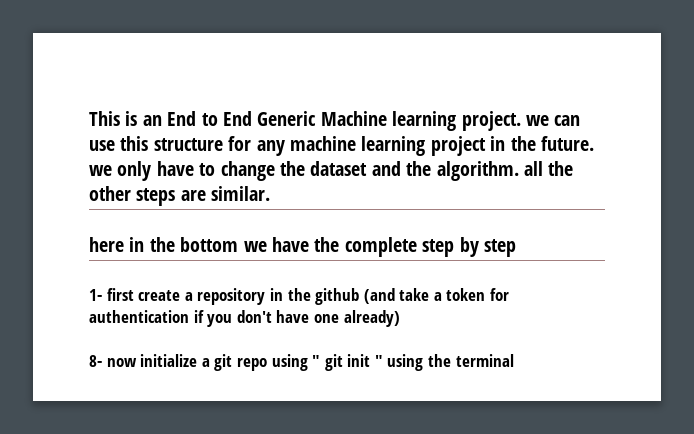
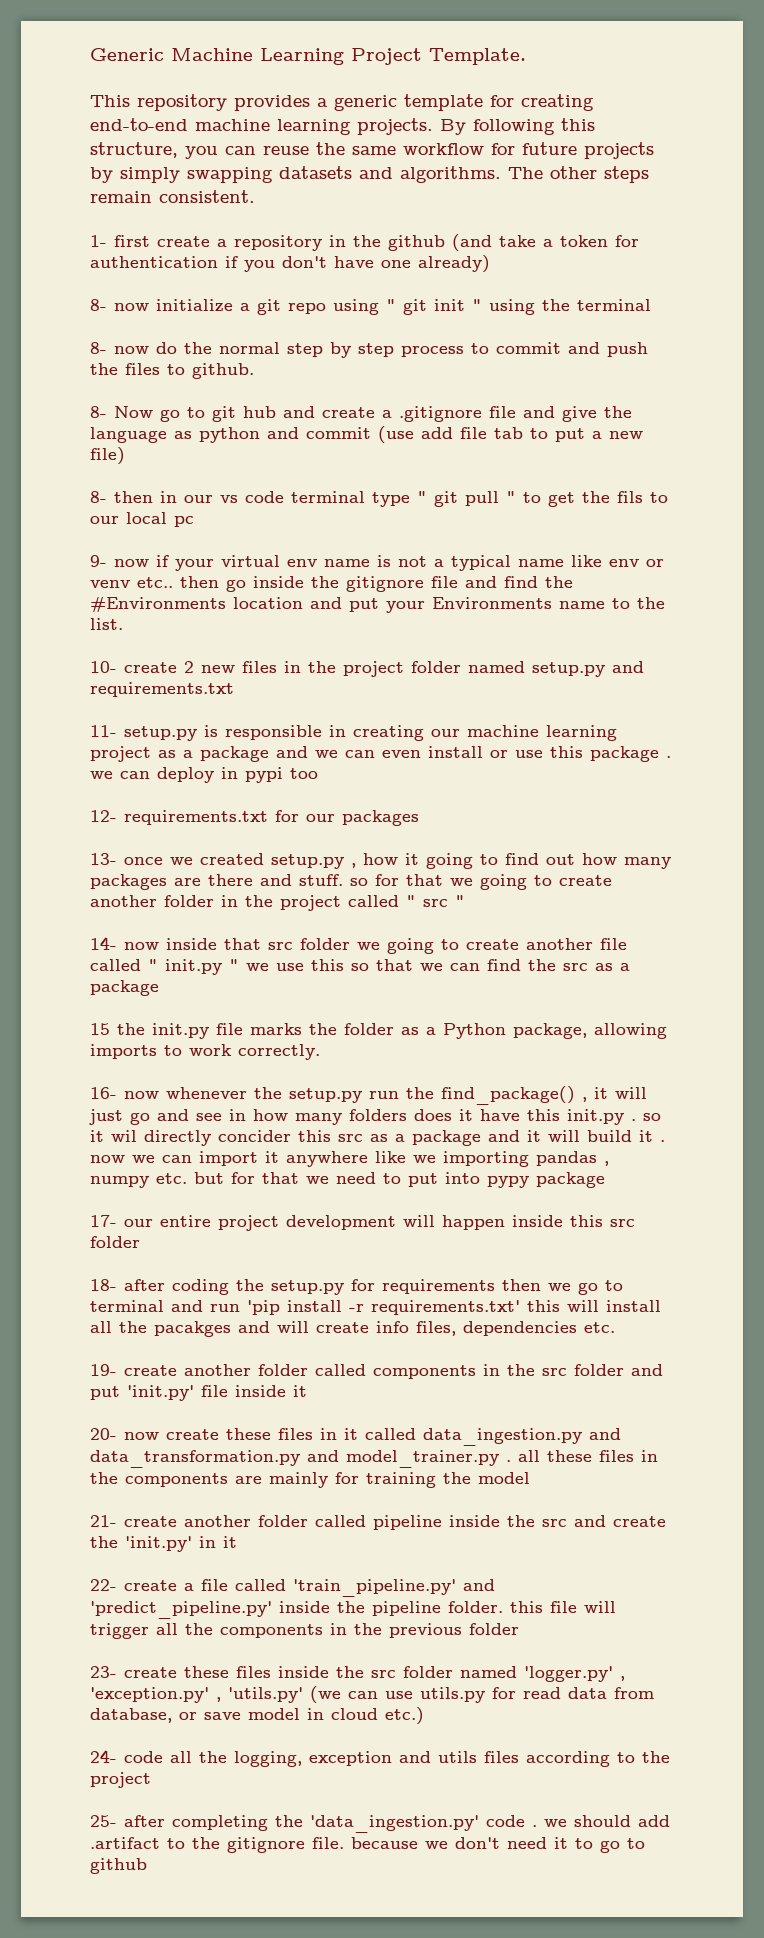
[89,111,581,131] [89,136,594,156] [89,161,574,181] [89,186,271,206] [89,237,516,257] This is an End to End Generic Machine learning project. we can use this structure for any machine learning project in the future. we only have to change the dataset and the algorithm. all the other steps are similar. // here in the bottom we have the complete step by step -> [90,48,526,65] [90,94,594,111] [90,118,595,135] [90,142,654,159] [90,166,649,183] [90,190,255,203] Generic Machine Learning Project Template. // This repository provides a generic template for creating end-to-end machine learning projects. By following this structure, you can reuse the same workflow for future projects by simply swapping datasets and algorithms. The other steps remain consistent.
(514, 360) none -> [90,342,648,358] [90,363,254,379] [90,406,632,422] [90,426,643,443] [90,447,125,465] [90,491,668,507] [90,512,194,527] [90,555,664,571] [90,576,573,592] [90,596,665,613] [90,618,123,630] [90,661,644,677] [90,682,234,697] [90,725,617,741] [90,746,671,762] [90,767,318,783] [90,810,419,826] [90,853,671,869] [90,874,612,890] [90,895,465,911] [90,937,627,954] [90,959,630,975] [90,980,159,996] [90,1023,667,1039] [90,1044,320,1060] [90,1086,647,1105] [89,1109,661,1125] [90,1130,665,1146] [90,1151,609,1167] [90,1172,605,1188] [90,1215,635,1231] [90,1236,140,1248] [90,1279,623,1295] [90,1300,661,1315] [90,1321,615,1337] [90,1364,663,1379] [90,1385,307,1401] [90,1428,621,1446] [90,1450,658,1468] [90,1472,530,1488] [90,1515,666,1530] [90,1536,237,1552] [90,1579,495,1597] [90,1601,616,1619] [90,1623,519,1639] [90,1666,625,1682] [90,1686,654,1703] [90,1707,424,1725] [90,1750,670,1767] [90,1772,151,1788] [90,1815,670,1833] [90,1837,645,1853] [90,1858,147,1874] // 8- now do the normal step by step process to commit and push the files to github. // 8- Now go to git hub and create a .gitignore file and give the language as python and commit (use add file tab to put a new file) // 8- then in our vs code terminal type " git pull " to get the fils to our local pc // 9- now if your virtual env name is not a typical name like env or venv etc.. then go inside the gitignore file and find the #Environments location and put your Environments name to the list. // 10- create 2 new files in the project folder named setup.py and requirements.txt // 11- setup.py is responsible in creating our machine learning project as a package and we can even install or use this package . we can deploy in pypi too // 12- requirements.txt for our packages // 13- once we created setup.py , how it going to find out how many packages are there and stuff. so for that we going to create another folder in the project called " src " // 14- now inside that src folder we going to create another file called " init.py " we use this so that we can find the src as a package // 15 the init.py file marks the folder as a Python package, allowing imports to work correctly. // 16- now whenever the setup.py run the find_package() , it will just go and see in how many folders does it have this init.py . so it wil directly concider this src as a package and it will build it . now we can import it anywhere like we importing pandas , numpy etc. but for that we need to put into pypy package // 17- our entire project development will happen inside this src folder // 18- after coding the setup.py for requirements then we go to terminal and run 'pip install -r requirements.txt' this will install all the pacakges and will create info files, dependencies etc. // 19- create another folder called components in the src folder and put 'init.py' file inside it // 20- now create these files in it called data_ingestion.py and data_transformation.py and model_trainer.py . all these files in the components are mainly for training the model // 21- create another folder called pipeline inside the src and create the 'init.py' in it // 22- create a file called 'train_pipeline.py' and 'predict_pipeline.py' inside the pipeline folder. this file will trigger all the components in the previous folder // 23- create these files inside the src folder named 'logger.py' , 'exception.py' , 'utils.py' (we can use utils.py for read data from database, or save model in cloud etc.) // 24- code all the logging, exception and utils files according to the project // 25- after completing the 'data_ingestion.py' code . we should add .artifact to the gitignore file. because we don't need it to go to github

